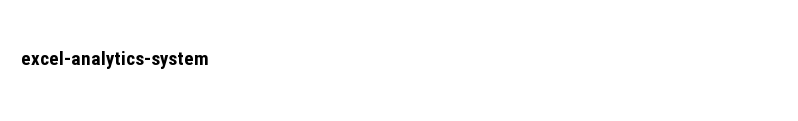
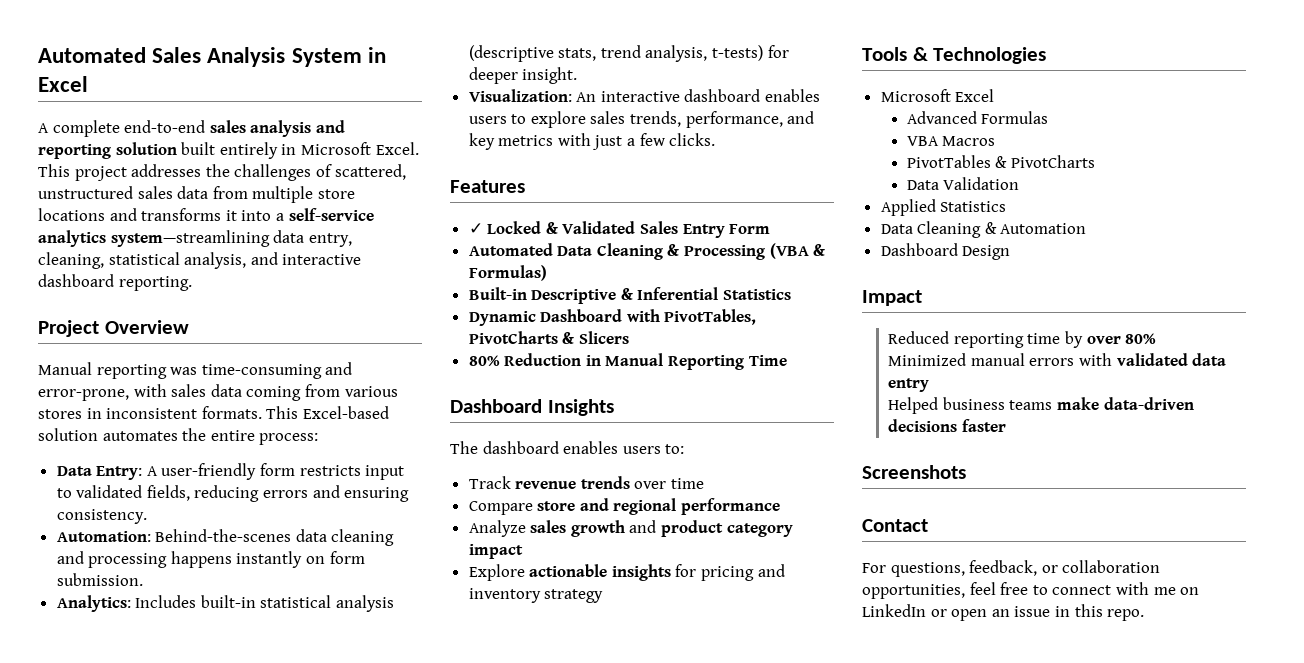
[21,51,209,69] excel-analytics-system -> [38,47,386,67] [38,76,88,92] [38,120,345,137] [38,142,419,159] [38,164,406,181] [38,186,355,203] [38,208,374,221] [38,230,352,247] [38,252,362,269] [38,274,192,291] [38,320,189,337] [38,362,353,379] [38,384,398,401] [38,406,389,419] [38,428,319,445] [56,463,405,480] [56,485,410,502] [56,509,147,524] [56,529,395,546] [56,551,365,568] [56,573,143,586] [56,595,395,612] [468,45,789,62] [468,67,578,84] [468,89,821,102] [468,111,815,128] [468,133,716,150] [450,180,525,193] [468,221,771,238] [468,243,826,260] [468,265,547,281] [468,287,792,304] [468,309,757,326] [468,331,629,344] [468,353,787,370] [450,399,614,416] [450,441,685,454] [468,476,705,489] [468,498,781,515] [468,520,793,537] [468,544,523,559] [468,564,785,581] [468,588,604,603] [862,47,1047,64] [880,89,995,102] [906,111,1049,124] [906,136,996,146] [906,155,1096,168] [906,177,1020,190] [880,199,1007,216] [880,221,1087,238] [880,243,1011,260] [862,290,922,306] [888,331,1157,348] [888,353,1227,366] [888,378,930,392] [888,397,1194,414] [888,419,1006,432] [862,465,966,479] [862,519,928,532] [862,560,1161,577] [862,582,1200,599] [862,604,1145,621] Automated Sales Analysis System in Excel // A complete end-to-end sales analysis and reporting solution built entirely in Microsoft Excel. This project addresses the challenges of scattered, unstructured sales data from multiple store locations and transforms it into a self-service analytics system—streamlining data entry, cleaning, statistical analysis, and interactive dashboard reporting. // Project Overview // Manual reporting was time-consuming and error-prone, with sales data coming from various stores in inconsistent formats. This Excel-based solution automates the entire process: // Data Entry: A user-friendly form restricts input to validated fields, reducing errors and ensuring consistency. // Automation: Behind-the-scenes data cleaning and processing happens instantly on form submission. // Analytics: Includes built-in statistical analysis (descriptive stats, trend analysis, t-tests) for deeper insight. // Visualization: An interactive dashboard enables users to explore sales trends, performance, and key metrics with just a few clicks. // Features // ✓ Locked & Validated Sales Entry Form // Automated Data Cleaning & Processing (VBA & Formulas) // Built-in Descriptive & Inferential Statistics // Dynamic Dashboard with PivotTables, PivotCharts & Slicers // 80% Reduction in Manual Reporting Time // Dashboard Insights // The dashboard enables users to: // Track revenue trends over time // Compare store and regional performance // Analyze sales growth and product category impact // Explore actionable insights for pricing and inventory strategy // Tools & Technologies // Microsoft Excel // Advanced Formulas // VBA Macros // PivotTables & PivotCharts // Data Validation // Applied Statistics // Data Cleaning & Automation // Dashboard Design // Impact // Reduced reporting time by over 80% // Minimized manual errors with validated data entry // Helped business teams make data-driven decisions faster // Screenshots // Contact // For questions, feedback, or collaboration opportunities, feel free to connect with me on LinkedIn or open an issue in this repo.

